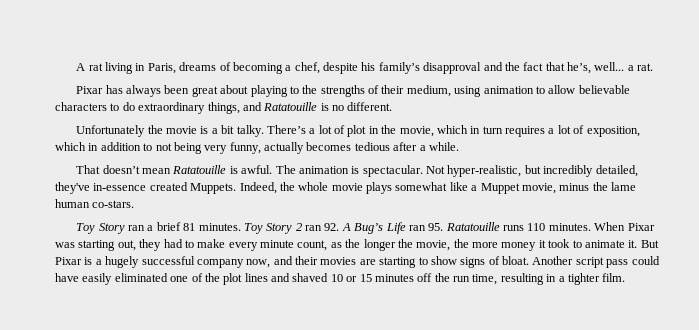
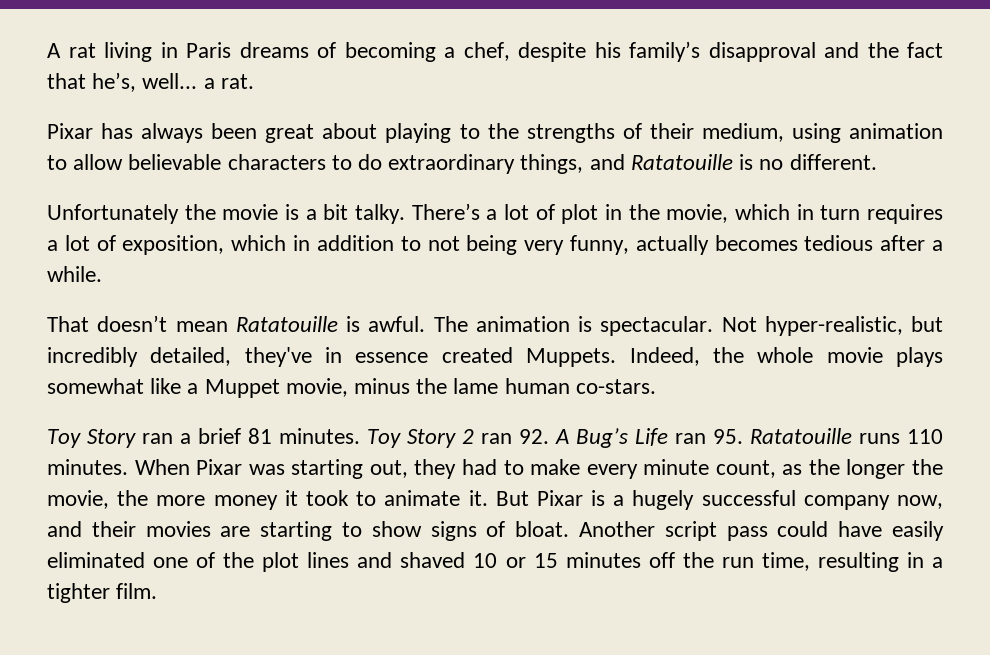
[147,63,176,74] Paris, -> [186,42,231,58] Paris
[93,183,147,191] in-essence -> [325,347,429,363] in essence

